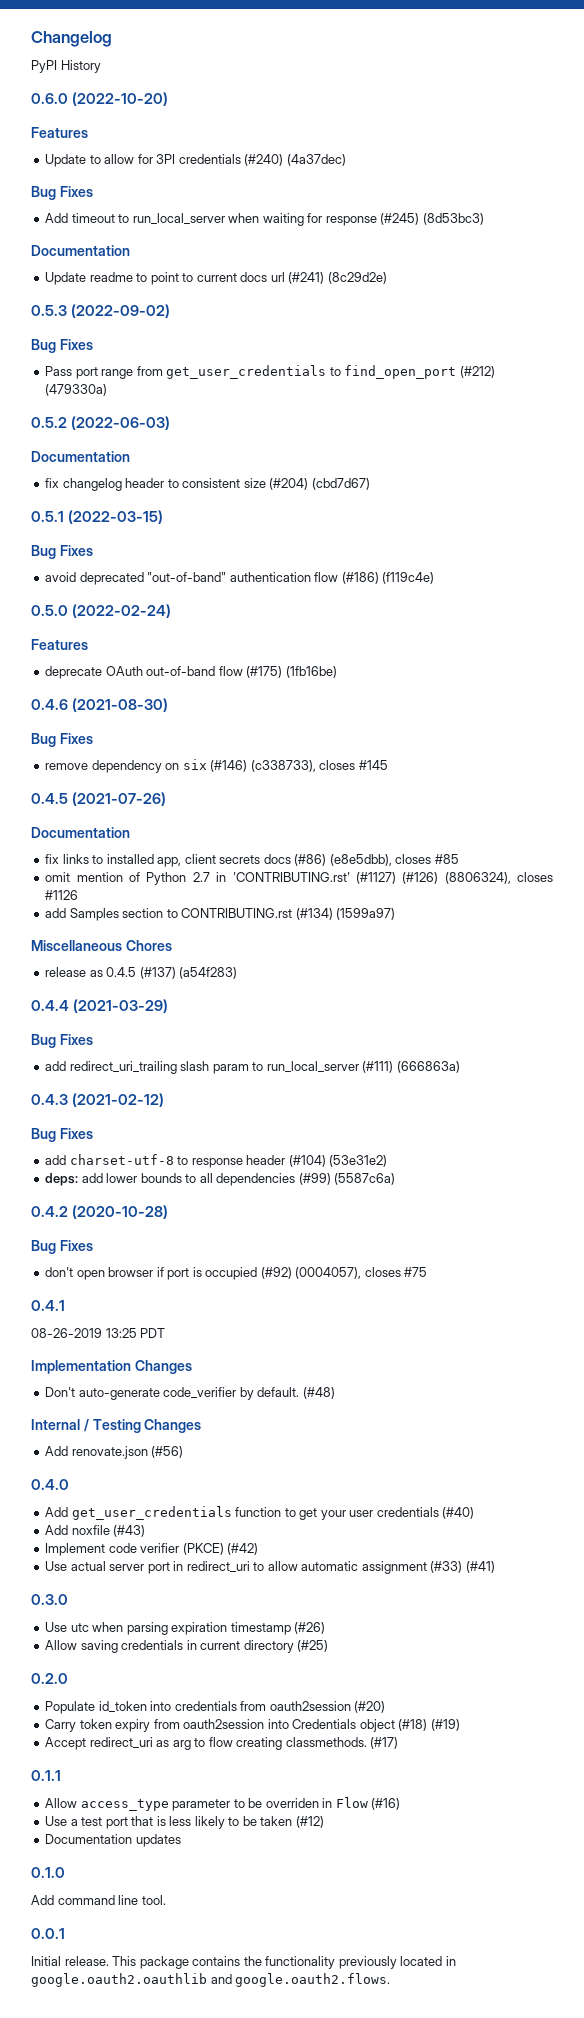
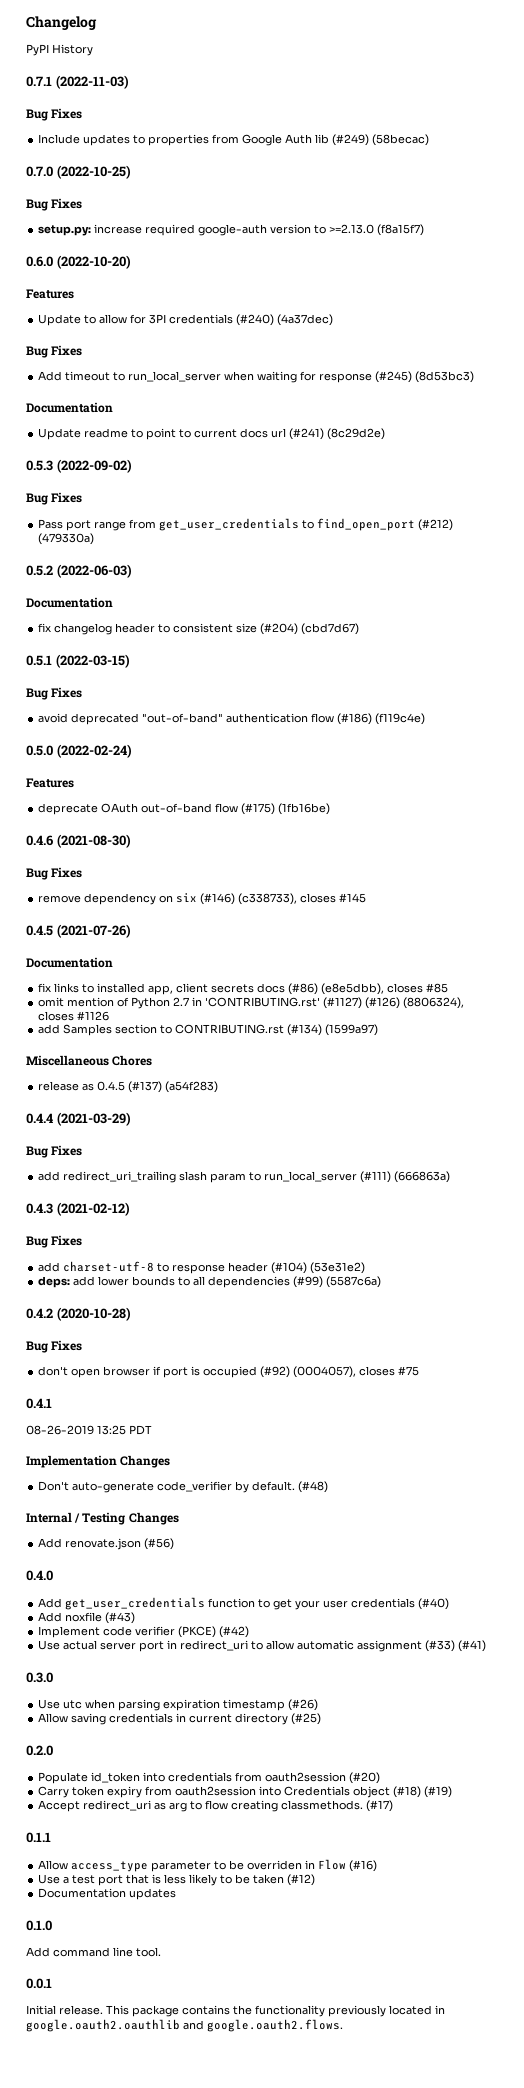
(101, 66) none -> [26,75,129,89] [26,108,83,121] [38,134,430,146] [26,165,131,179] [26,198,83,211] [38,224,425,236] // 0.7.1 (2022-11-03) // Bug Fixes // Include updates to properties from Google Auth lib (#249) (58becac) // 0.7.0 (2022-10-25) // Bug Fixes // setup.py: increase required google-auth version to >=2.13.0 (f8a15f7)

